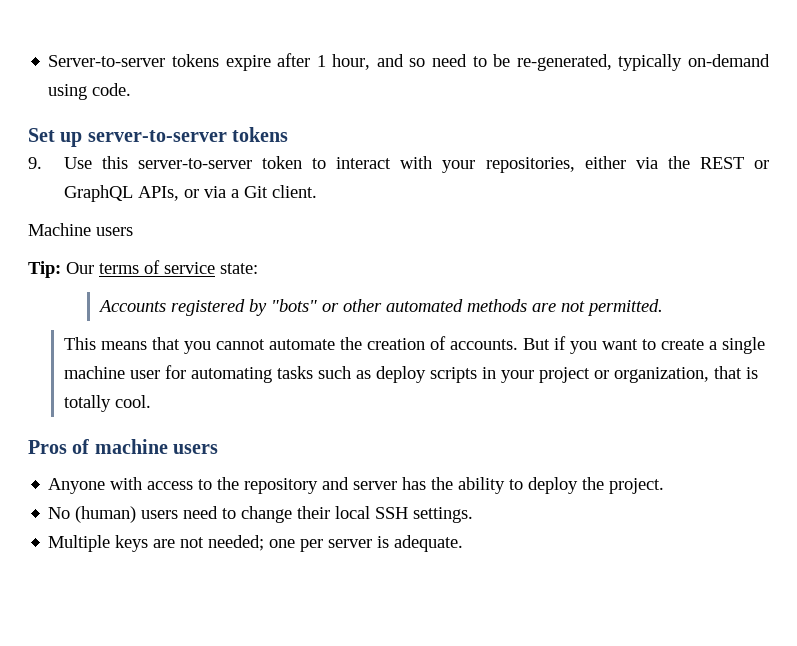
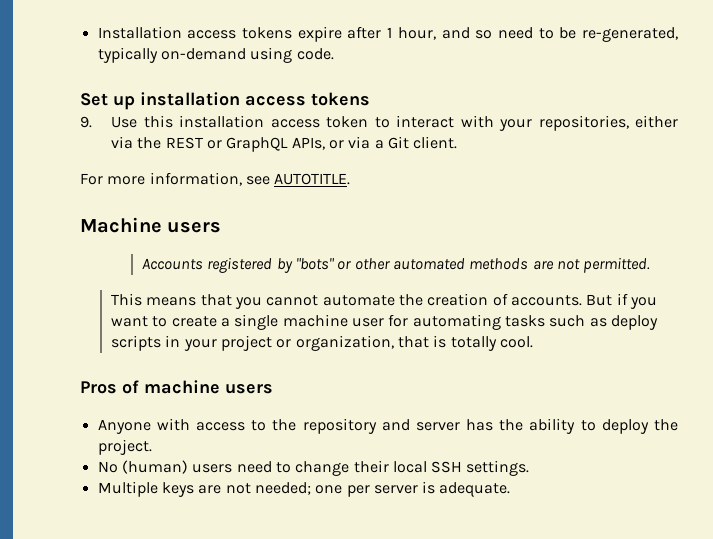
[48,55,166,67] Server-to-server -> [97,26,237,39] Installation access
[87,130,227,142] server-to-server -> [140,92,306,106] installation access
[138,158,253,169] server-to-server -> [179,115,320,128] installation access
[28,223,133,236] [28,260,258,278] Machine users // Tip: Our terms of service state: -> [80,172,351,186] [80,217,222,233] For more information, see AUTOTITLE. // Machine users

